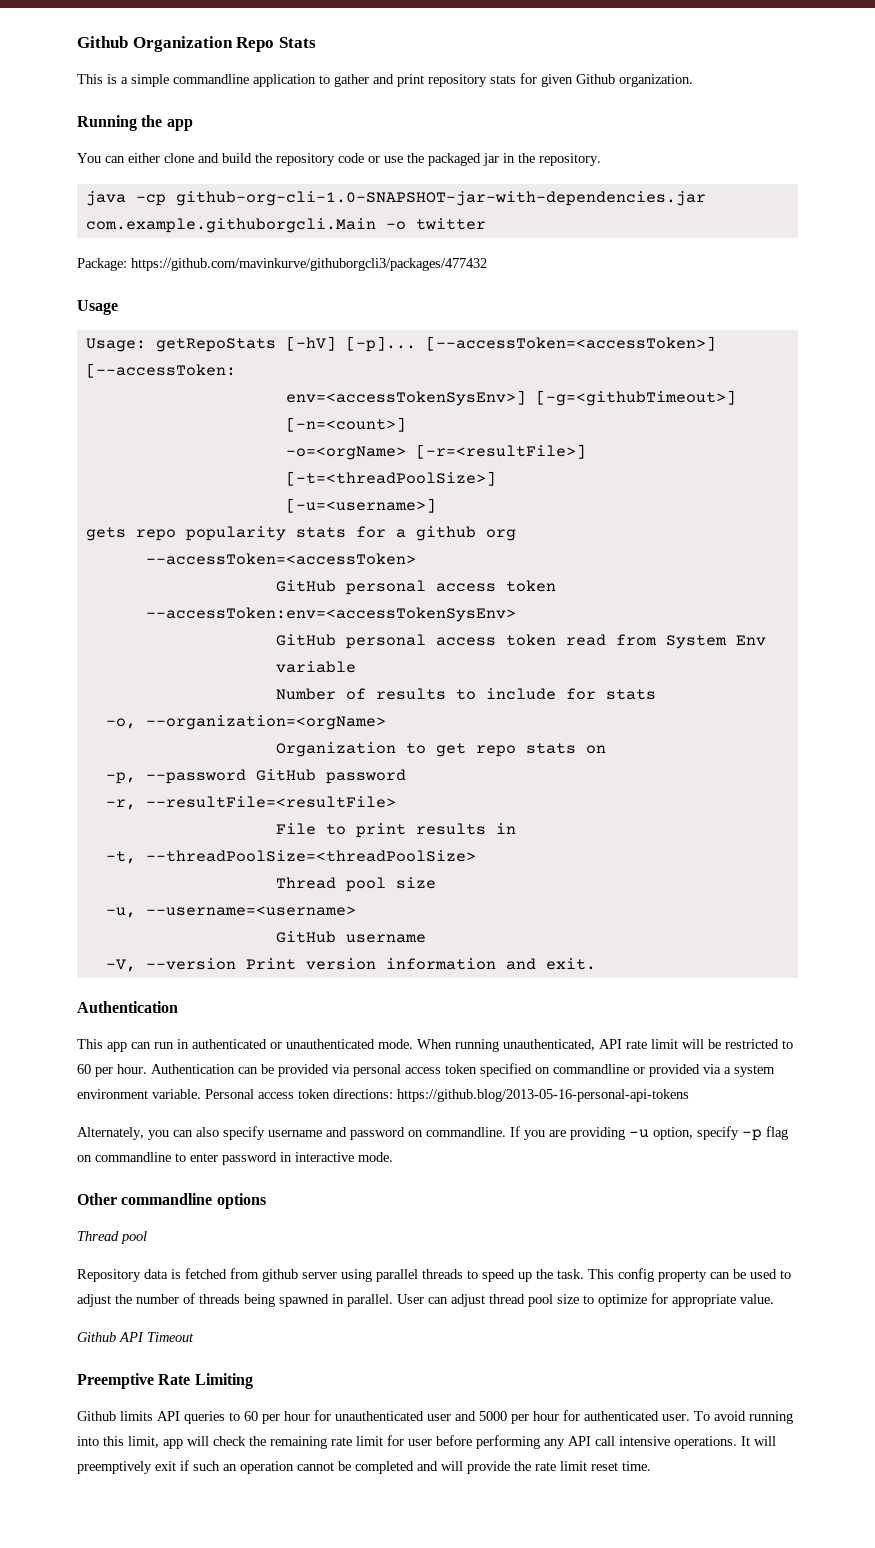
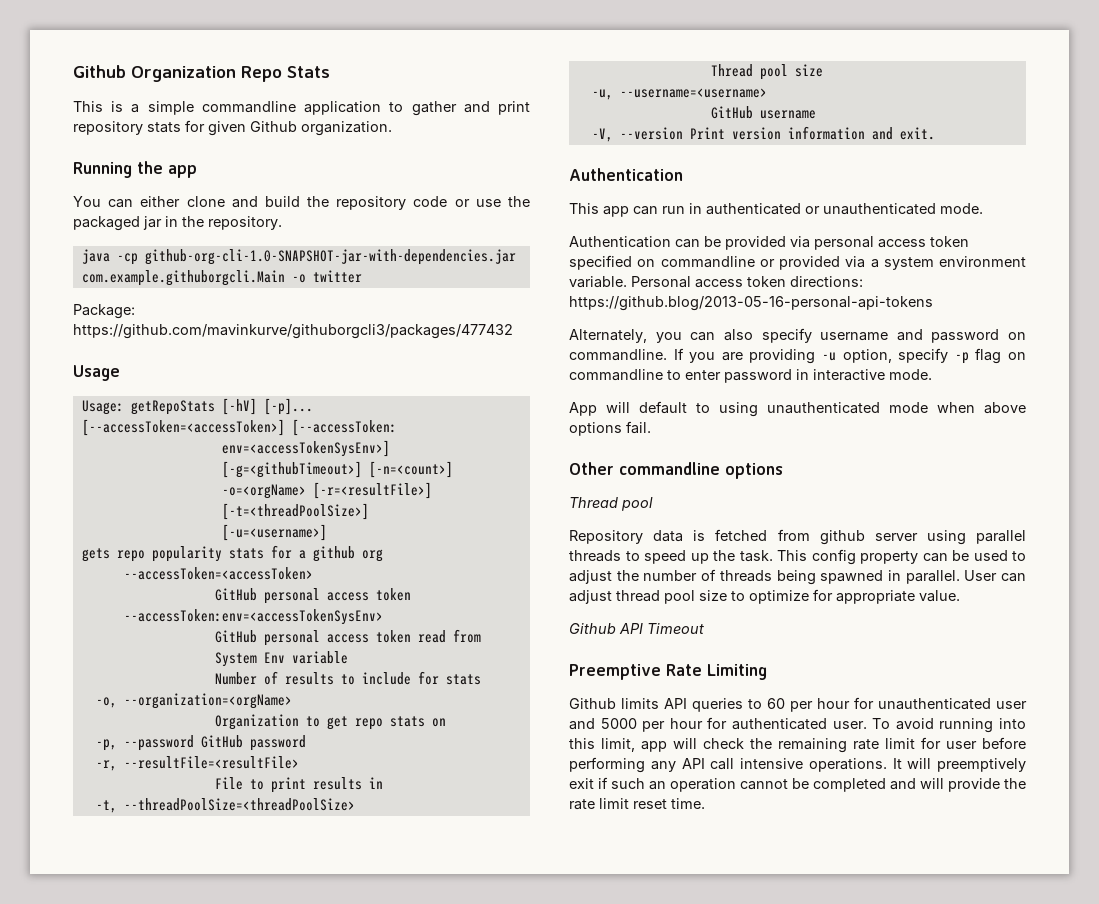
[417,1039,793,1052] [77,1064,147,1077] When running unauthenticated, API rate limit will be restricted to 60 per hour. -> (983, 208) //
(393, 1157) none -> [569,401,1026,417] [569,421,651,436] // App will default to using unauthenticated mode when above options fail.

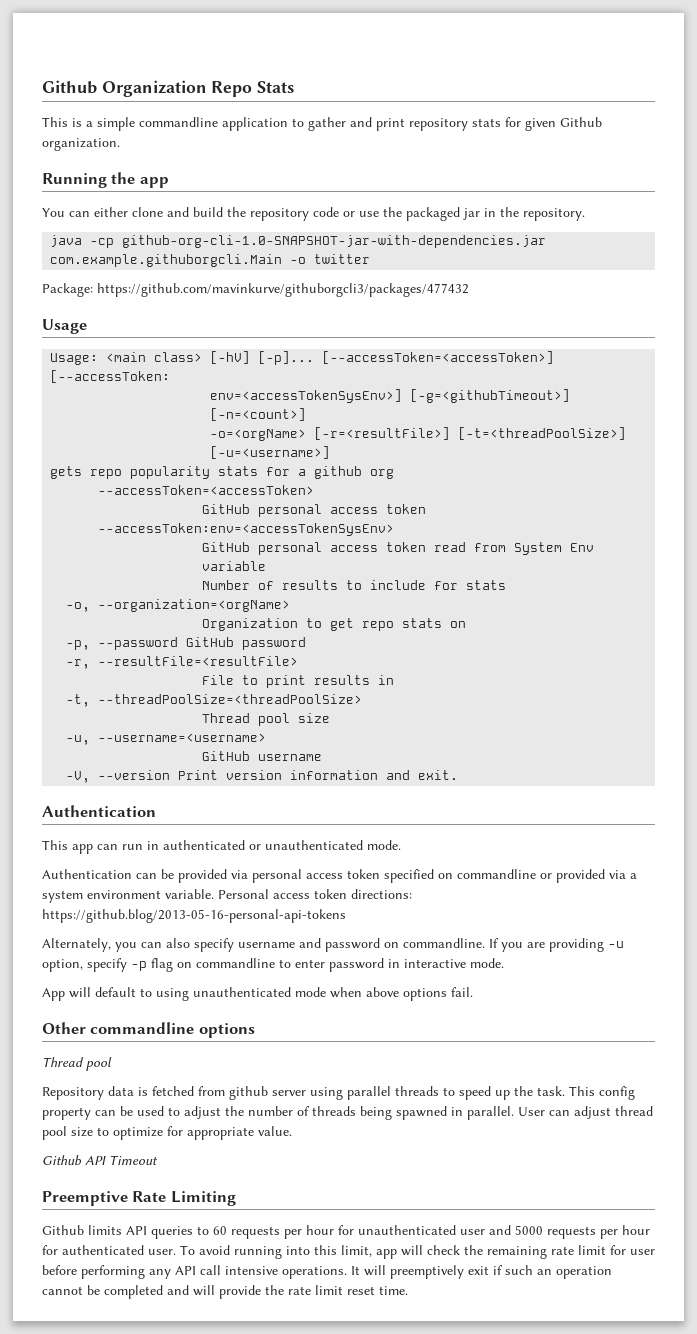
[130,400,215,415] getRepoStats -> [106,352,203,362] <main class>
(785, 703) none -> [231,1226,280,1239] requests
(637, 723) none -> [547,1226,596,1239] requests

